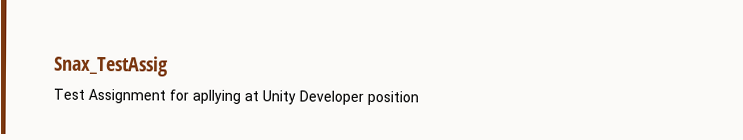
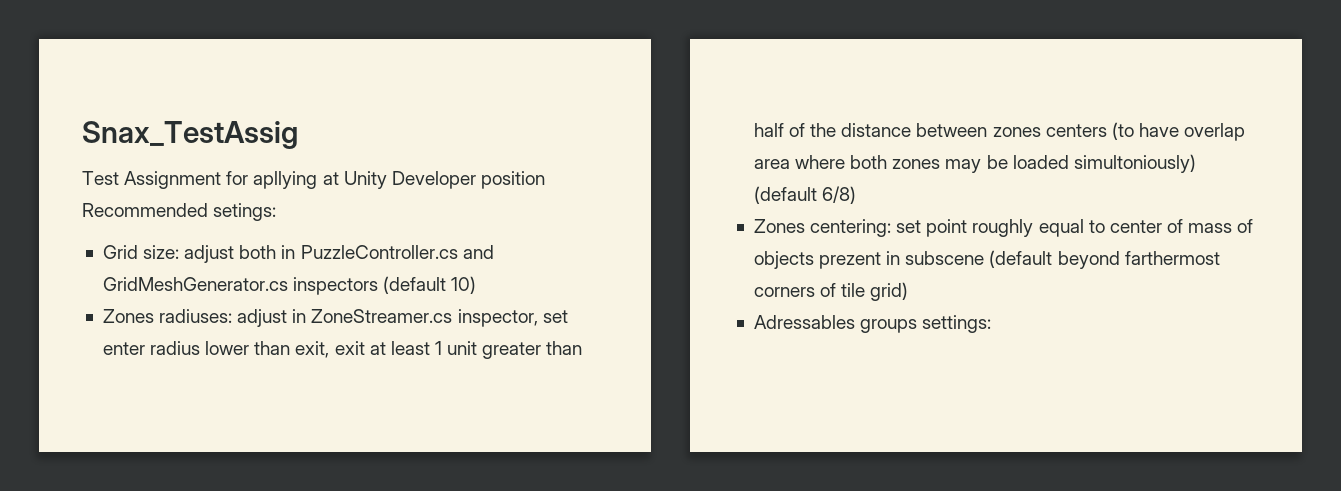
(419, 98) none -> [82,203,277,221] [102,245,494,263] [102,276,477,295] [102,309,568,327] [102,341,583,359] [753,122,1246,141] [753,154,1196,173] [753,186,857,204] [753,219,1254,237] [753,250,1220,269] [753,282,909,301] [753,315,992,333] Recommended setings: // Grid size: adjust both in PuzzleController.cs and GridMeshGenerator.cs inspectors (default 10) // Zones radiuses: adjust in ZoneStreamer.cs inspector, set enter radius lower than exit, exit at least 1 unit greater than half of the distance between zones centers (to have overlap area where both zones may be loaded simultoniously) (default 6/8) // Zones centering: set point roughly equal to center of mass of objects prezent in subscene (default beyond farthermost corners of tile grid) // Adressables groups settings:

